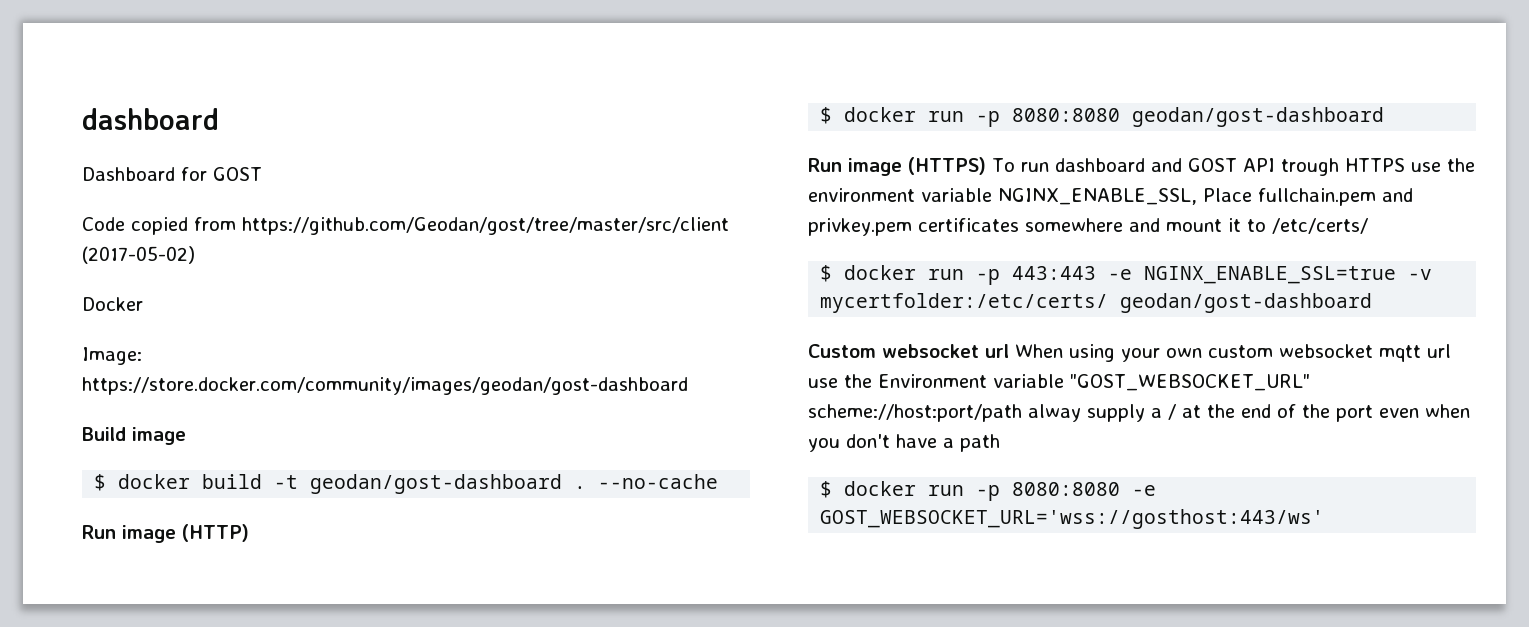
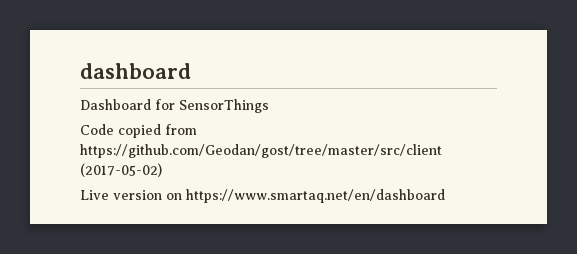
[213,167,262,181] GOST -> [179,99,269,113] SensorThings
[82,297,143,311] [82,347,142,365] [82,377,688,395] [82,427,186,445] [94,474,719,494] [82,524,249,543] [820,107,1385,127] [808,157,1475,176] [808,188,1413,206] [808,218,1368,236] [820,265,1433,285] [820,293,1373,313] [808,344,1451,362] [808,374,1310,391] [808,404,1470,422] [808,434,1000,452] [820,481,1157,501] [820,509,1325,529] Docker // Image: https://store.docker.com/community/images/geodan/gost-dashboard // Build image // $ docker build -t geodan/gost-dashboard . --no-cache // Run image (HTTP) // $ docker run -p 8080:8080 geodan/gost-dashboard // Run image (HTTPS) To run dashboard and GOST API trough HTTPS use the environment variable NGINX_ENABLE_SSL, Place fullchain.pem and privkey.pem certificates somewhere and mount it to /etc/certs/ // $ docker run -p 443:443 -e NGINX_ENABLE_SSL=true -v mycertfolder:/etc/certs/ geodan/gost-dashboard // Custom websocket url When using your own custom websocket mqtt url use the Environment variable "GOST_WEBSOCKET_URL" scheme://host:port/path alway supply a / at the end of the port even when you don't have a path // $ docker run -p 8080:8080 -e GOST_WEBSOCKET_URL='wss://gosthost:443/ws' -> [80,189,445,203] Live version on https://www.smartaq.net/en/dashboard

